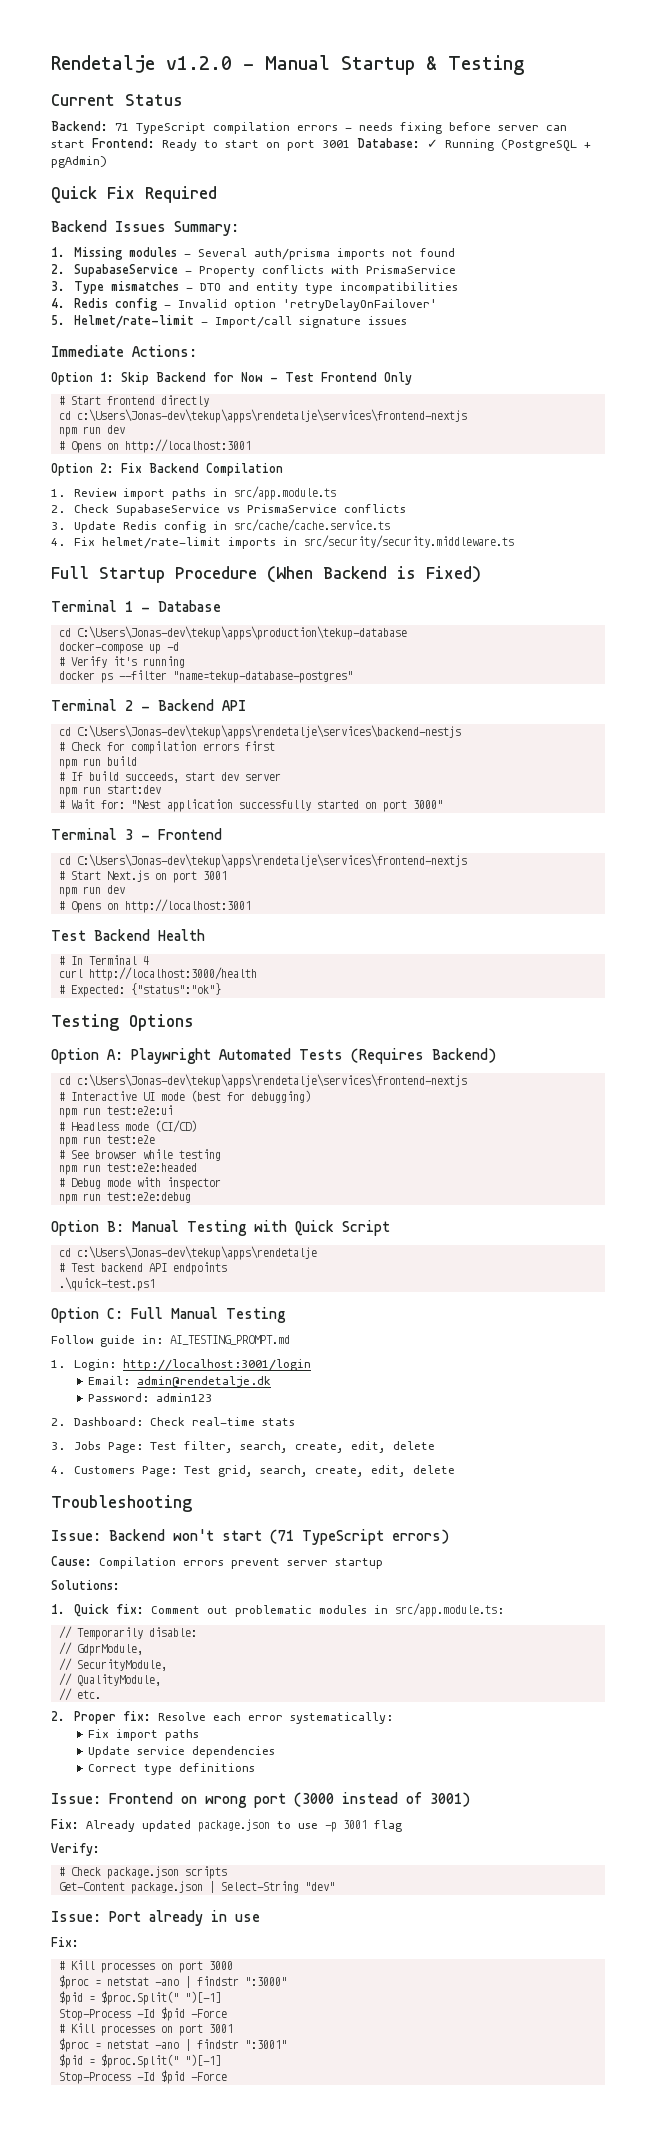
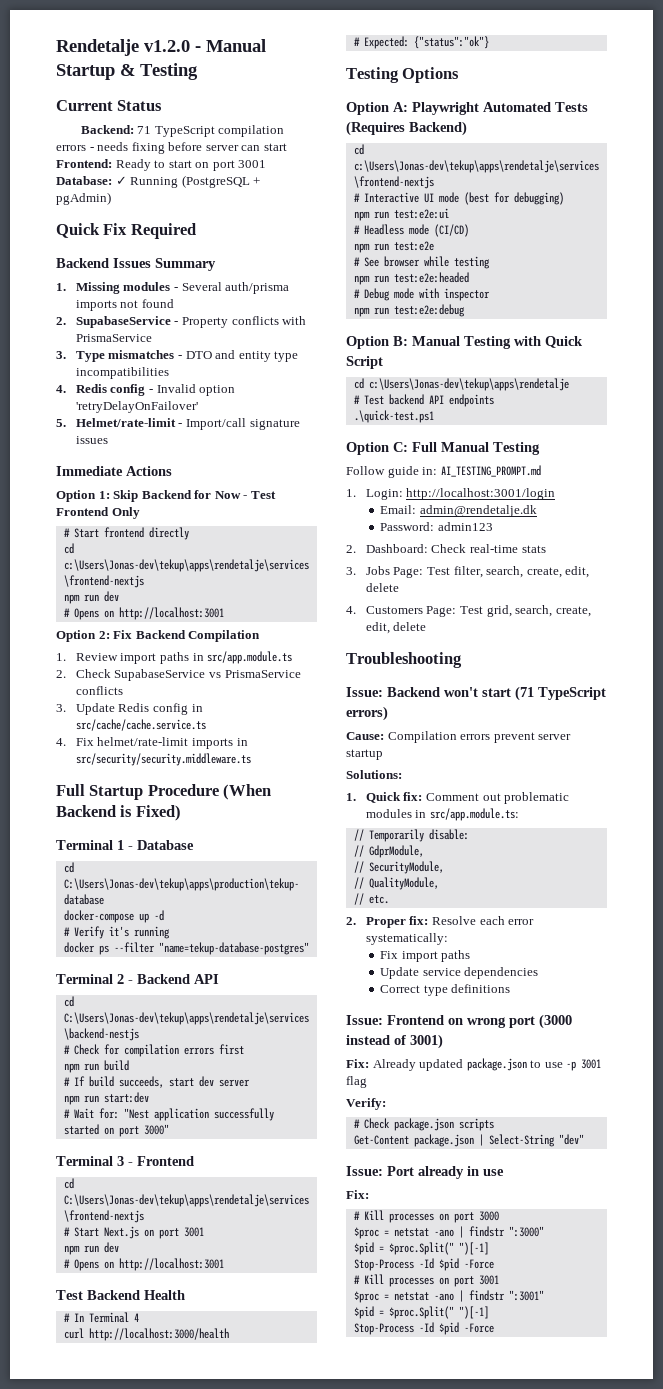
[174,221,239,236] Summary: -> [155,258,216,271] Summary
[132,345,197,357] Actions: -> [126,466,172,476] Actions

